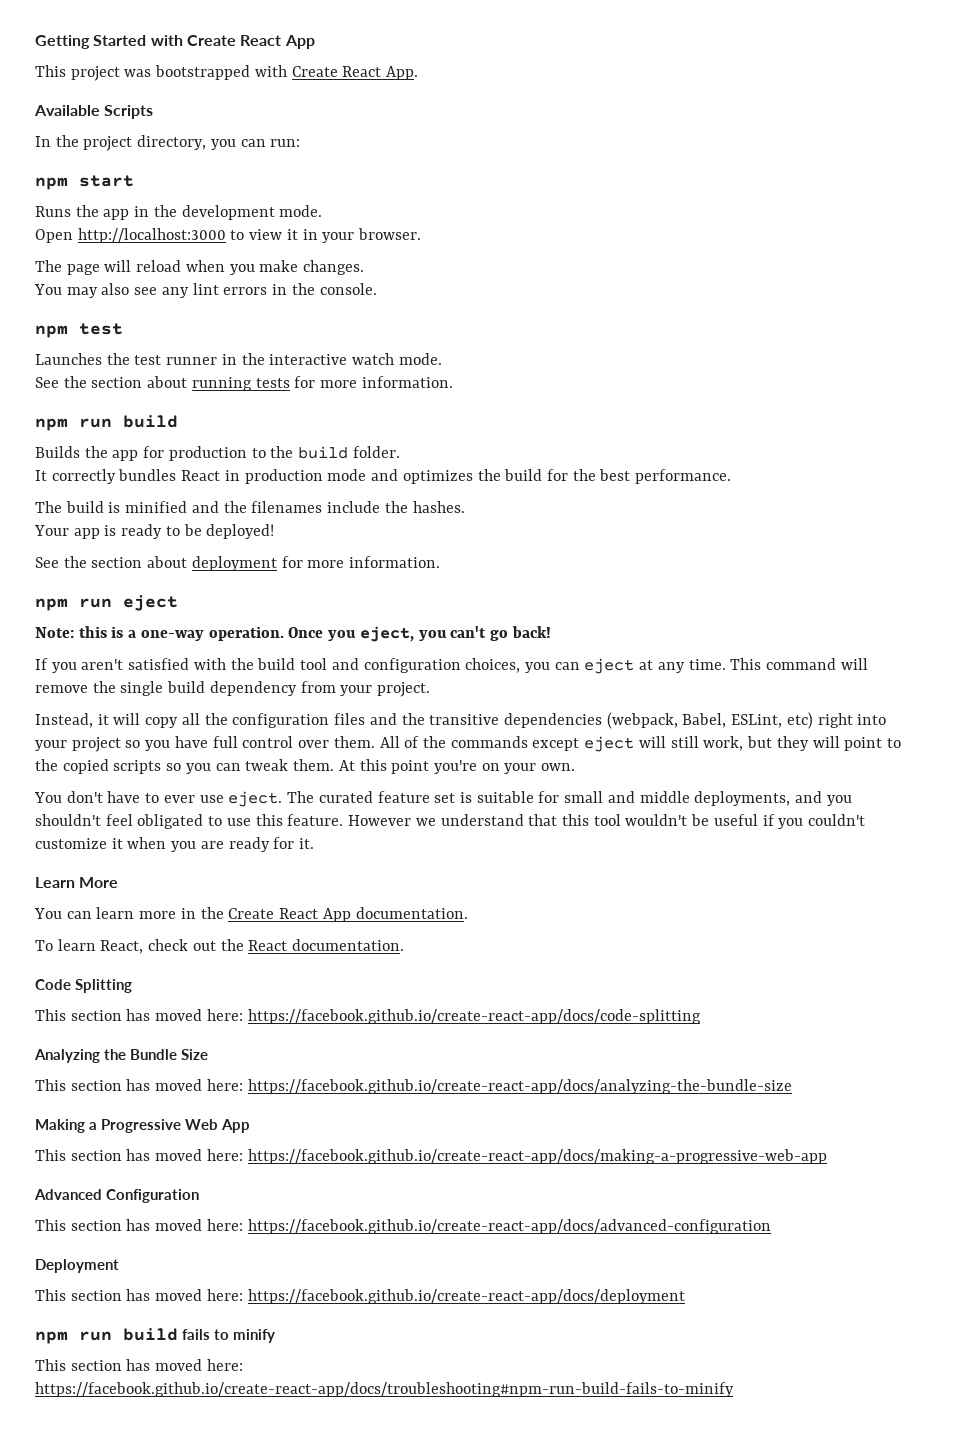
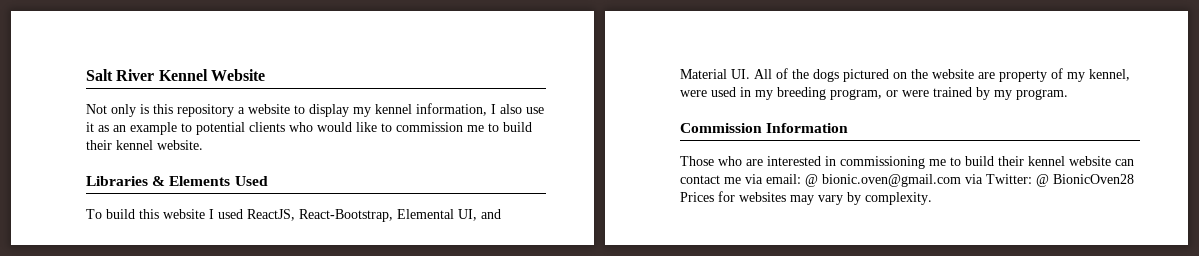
[35,35,315,49] [35,65,419,81] [34,105,154,119] [35,135,301,151] [35,175,134,190] [35,205,323,220] [35,228,422,243] [35,260,365,275] [34,283,377,298] [35,323,123,338] [35,353,442,365] [35,376,453,391] [35,415,178,431] [35,446,400,461] [35,469,732,484] [35,501,465,513] [34,524,275,539] [35,556,441,571] [35,595,178,611] [35,626,551,642] [35,658,868,674] [35,681,431,697] [35,712,887,729] [35,736,901,752] [35,759,576,774] [34,791,852,807] [35,814,866,829] [35,837,315,852] [35,877,119,888] [34,907,468,922] [35,939,405,954] [35,979,132,993] [35,1009,701,1024] [34,1049,208,1063] [35,1079,792,1094] [35,1119,250,1133] [35,1149,827,1164] [34,1189,199,1203] [35,1219,771,1234] [35,1259,119,1273] [35,1289,685,1304] [35,1328,275,1344] [35,1359,243,1371] [35,1382,734,1397] Getting Started with Create React App // This project was bootstrapped with Create React App. // Available Scripts // In the project directory, you can run: // npm start // Runs the app in the development mode. // Open http://localhost:3000 to view it in your browser. // The page will reload when you make changes. // You may also see any lint errors in the console. // npm test // Launches the test runner in the interactive watch mode. // See the section about running tests for more information. // npm run build // Builds the app for production to the build folder. // It correctly bundles React in production mode and optimizes the build for the best performance. // The build is minified and the filenames include the hashes. // Your app is ready to be deployed! // See the section about deployment for more information. // npm run eject // Note: this is a one-way operation. Once you eject, you can't go back! // If you aren't satisfied with the build tool and configuration choices, you can eject at any time. This command will remove the single build dependency from your project. // Instead, it will copy all the configuration files and the transitive dependencies (webpack, Babel, ESLint, etc) right into your project so you have full control over them. All of the commands except eject will still work, but they will point to the copied scripts so you can tweak them. At this point you're on your own. // You don't have to ever use eject. The curated feature set is suitable for small and middle deployments, and you shouldn't feel obligated to use this feature. However we understand that this tool wouldn't be useful if you couldn't customize it when you are ready for it. // Learn More // You can learn more in the Create React App documentation. // To learn React, check out the React documentation. // Code Splitting // This section has moved here: https://facebook.github.io/create-react-app/docs/code-splitting // Analyzing the Bundle Size // This section has moved here: https://facebook.github.io/create-react-app/docs/analyzing-the-bundle-size // Making a Progressive Web App // This section has moved here: https://facebook.github.io/create-react-app/docs/making-a-progressive-web-app // Advanced Configuration // This section has moved here: https://facebook.github.io/create-react-app/docs/advanced-configuration // Deployment // This section has moved here: https://facebook.github.io/create-react-app/docs/deployment // npm run build fails to minify // This section has moved here: https://facebook.github.io/create-react-app/docs/troubleshooting#npm-run-build-fails-to-minify -> [86,69,265,81] [86,103,544,117] [86,122,532,135] [86,140,203,150] [86,176,268,186] [86,209,501,222] [680,68,1130,82] [680,87,1068,100] [680,123,849,133] [680,156,1134,169] [680,174,1134,187] [680,191,932,205] Salt River Kennel Website // Not only is this repository a website to display my kennel information, I also use it as an example to potential clients who would like to commission me to build their kennel website. // Libraries & Elements Used // To build this website I used ReactJS, React-Bootstrap, Elemental UI, and Material UI. All of the dogs pictured on the website are property of my kennel, were used in my breeding program, or were trained by my program. // Commission Information // Those who are interested in commissioning me to build their kennel website can contact me via email: @ bionic.oven@gmail.com via Twitter: @ BionicOven28 Prices for websites may vary by complexity.

